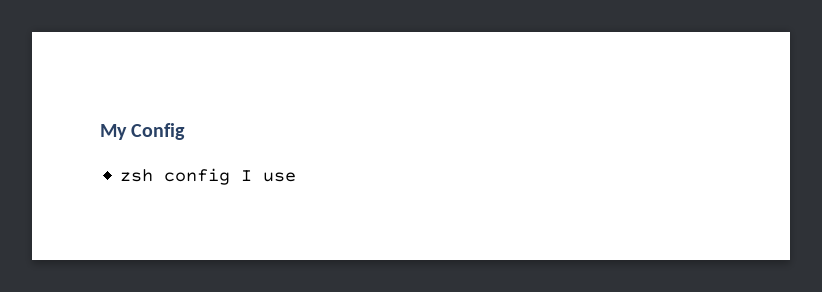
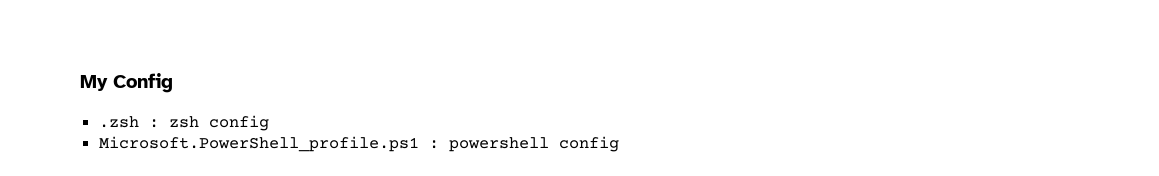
(186, 131) none -> [98,116,159,128] .zsh :
[241,170,297,182] I use -> [98,136,619,152] // Microsoft.PowerShell_profile.ps1 : powershell config

